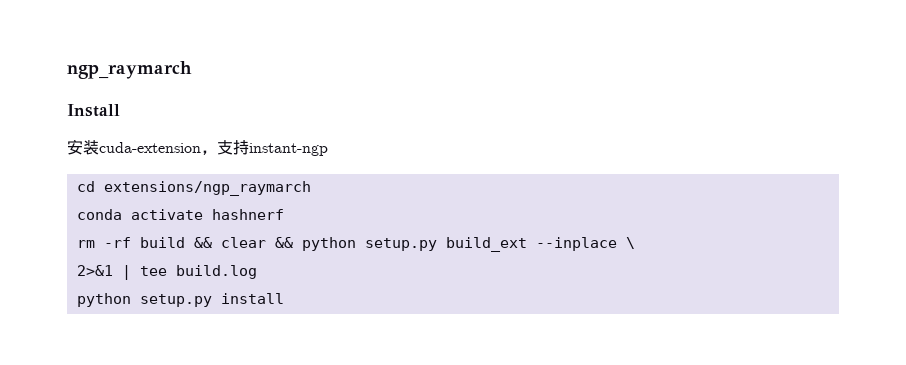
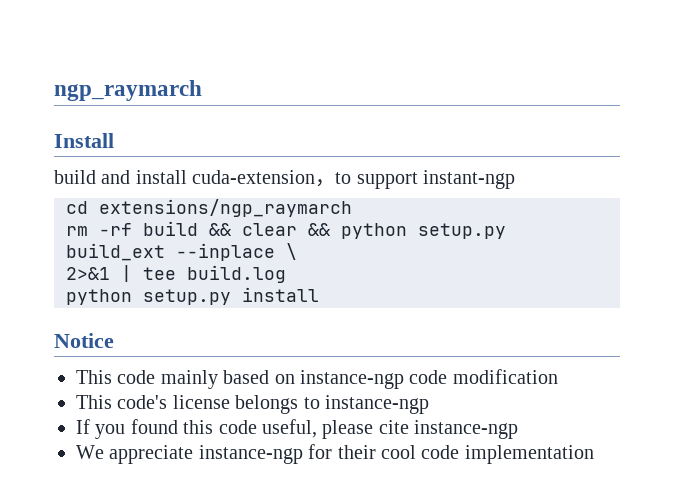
[67,139,249,155] 安装cuda-extension，支持 -> [54,170,418,189] build and install cuda-extension，to support
[76,209,284,220] // conda activate hashnerf -> (352, 208) none
(284, 298) none -> [54,333,114,348] [76,369,558,389] [76,395,429,414] [76,419,519,439] [76,444,594,464] // Notice // This code mainly based on instance-ngp code modification // This code's license belongs to instance-ngp // If you found this code useful, please cite instance-ngp // We appreciate instance-ngp for their cool code implementation

